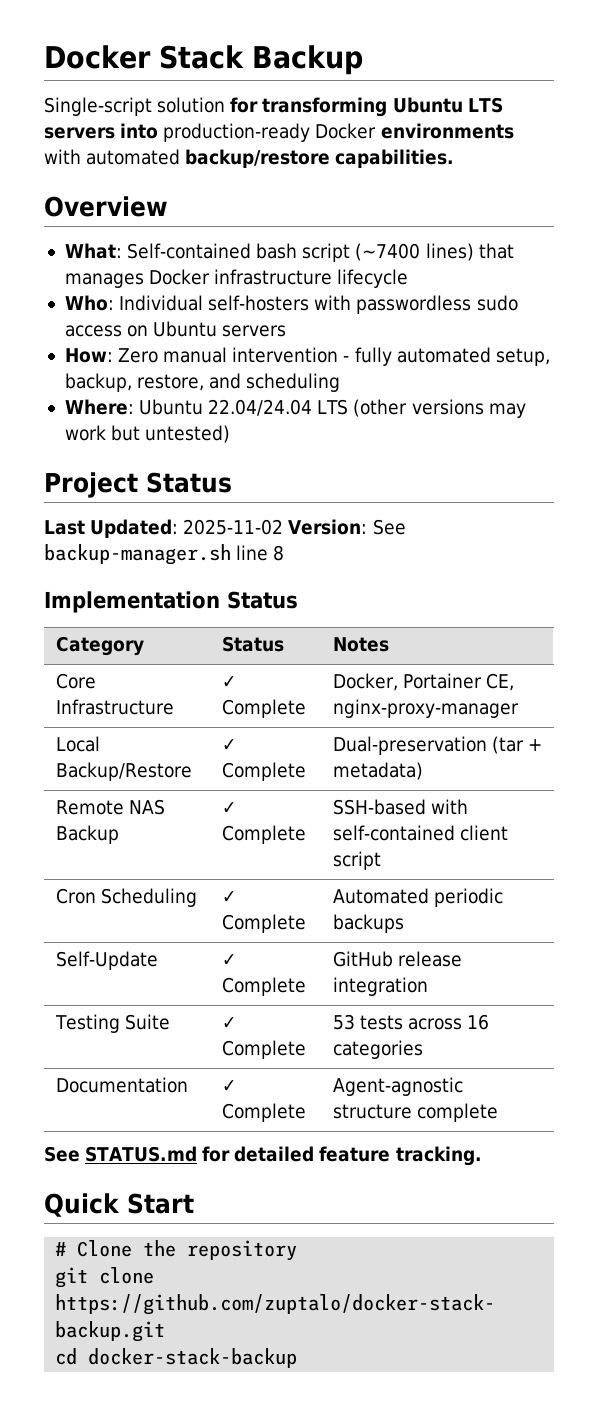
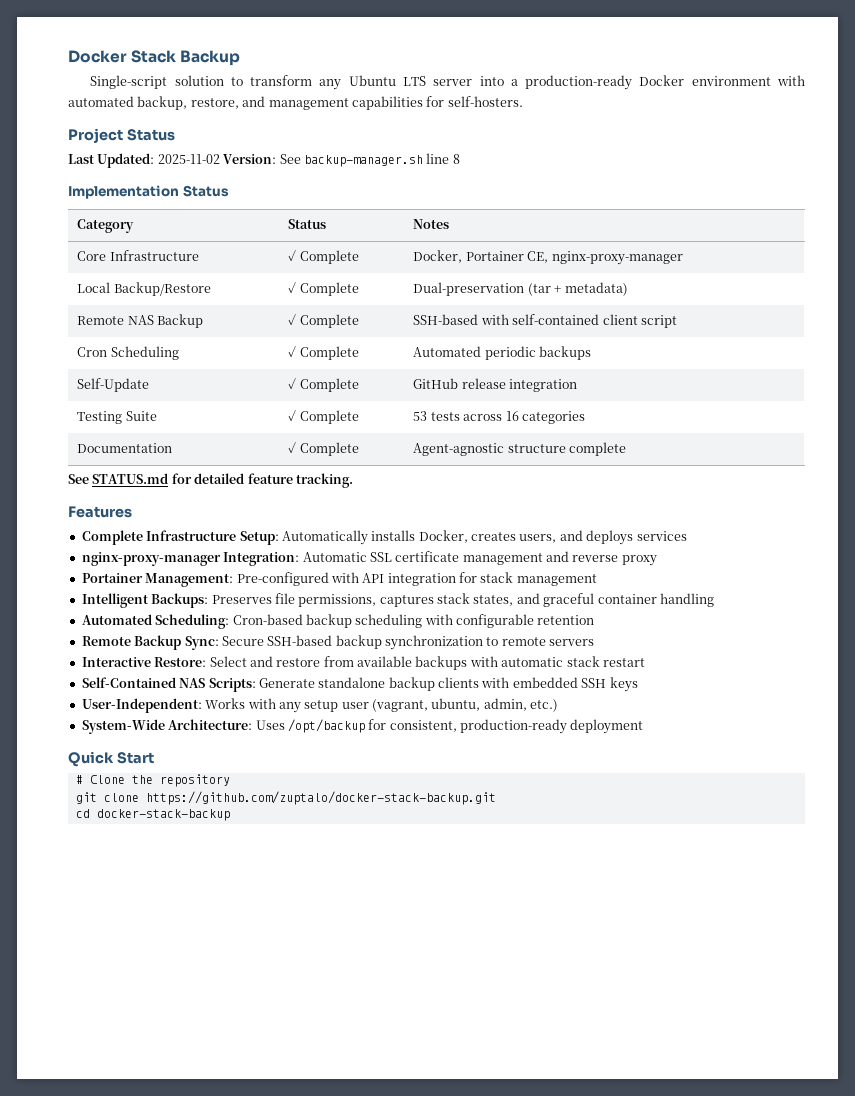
[230,97,503,117] [44,123,159,139] for transforming Ubuntu LTS servers into -> [230,75,518,90] to transform any Ubuntu LTS server into a
[380,123,514,139] environments -> [691,76,771,86] environment
[185,149,455,168] [44,196,168,217] [64,243,514,262] [64,269,409,288] [64,295,518,314] [64,321,287,337] [64,347,550,366] [64,373,341,392] [64,399,526,418] [64,425,231,443] backup/restore capabilities. // Overview // What: Self-contained bash script (~7400 lines) that manages Docker infrastructure lifecycle // Who: Individual self-hosters with passwordless sudo access on Ubuntu servers // How: Zero manual intervention - fully automated setup, backup, restore, and scheduling // Where: Ubuntu 22.04/24.04 LTS (other versions may work but untested) -> [137,96,523,110] backup, restore, and management capabilities for self-hosters.
(482, 1156) none -> [68,506,132,518] [81,530,687,545] [81,551,657,566] [81,572,597,587] [81,593,714,608] [81,614,595,629] [81,635,595,650] [81,656,645,670] [81,677,638,692] [81,698,559,713] [81,719,644,734] // Features // Complete Infrastructure Setup: Automatically installs Docker, creates users, and deploys services // nginx-proxy-manager Integration: Automatic SSL certificate management and reverse proxy // Portainer Management: Pre-configured with API integration for stack management // Intelligent Backups: Preserves file permissions, captures stack states, and graceful container handling // Automated Scheduling: Cron-based backup scheduling with configurable retention // Remote Backup Sync: Secure SSH-based backup synchronization to remote servers // Interactive Restore: Select and restore from available backups with automatic stack restart // Self-Contained NAS Scripts: Generate standalone backup clients with embedded SSH keys // User-Independent: Works with any setup user (vagrant, ubuntu, admin, etc.) // System-Wide Architecture: Uses /opt/backup for consistent, production-ready deployment

